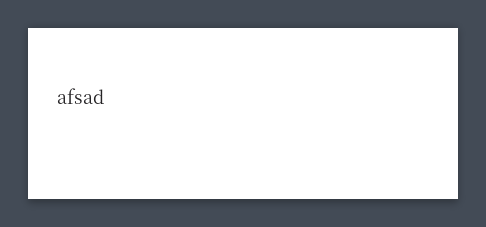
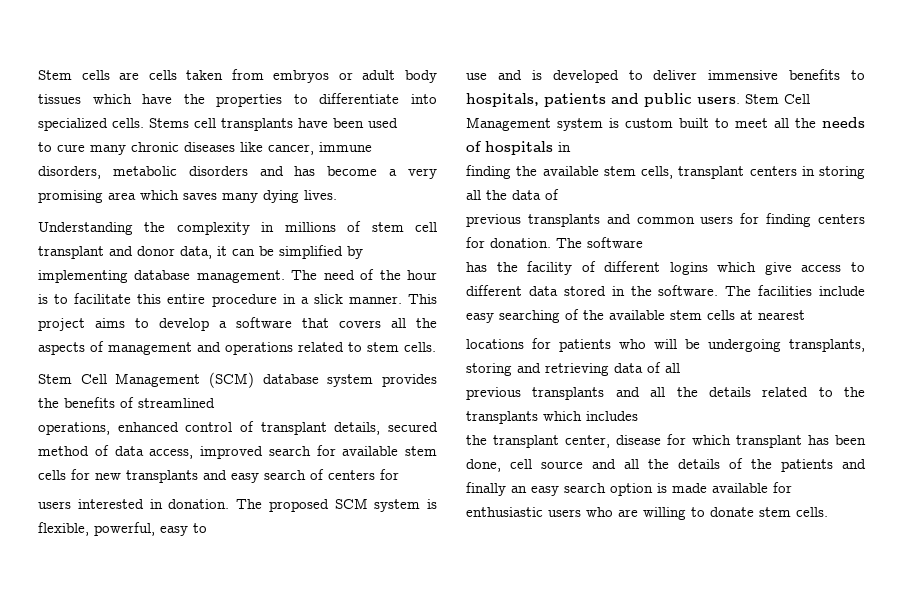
[57,88,104,104] afsad -> [38,69,437,83] [38,93,437,107] [38,118,398,131] [38,142,372,155] [38,166,437,179] [38,190,337,203] [38,221,437,235] [38,245,363,259] [38,269,438,283] [38,293,438,307] [38,317,437,331] [38,341,436,355] [38,372,437,388] [38,397,215,408] [38,421,438,435] [38,445,437,459] [38,469,399,483] [38,498,437,512] [38,522,207,536] [466,69,865,83] [466,93,810,107] [466,117,865,131] [466,141,571,155] [466,165,865,179] [466,189,559,200] [466,213,865,227] [466,237,643,248] [466,261,865,275] [466,285,865,296] [466,309,805,323] [466,338,865,352] [466,362,680,376] [466,387,865,400] [466,411,638,424] [466,434,866,448] [466,458,866,472] [466,482,792,496] [466,507,828,520] Stem cells are cells taken from embryos or adult body tissues which have the properties to differentiate into specialized cells. Stems cell transplants have been used // to cure many chronic diseases like cancer, immune disorders, metabolic disorders and has become a very promising area which saves many dying lives. // Understanding the complexity in millions of stem cell transplant and donor data, it can be simplified by implementing database management. The need of the hour is to facilitate this entire procedure in a slick manner. This project aims to develop a software that covers all the aspects of management and operations related to stem cells. // Stem Cell Management (SCM) database system provides the benefits of streamlined // operations, enhanced control of transplant details, secured method of data access, improved search for available stem cells for new transplants and easy search of centers for // users interested in donation. The proposed SCM system is flexible, powerful, easy to // use and is developed to deliver immensive benefits to hospitals, patients and public users. Stem Cell Management system is custom built to meet all the needs of hospitals in // finding the available stem cells, transplant centers in storing all the data of // previous transplants and common users for finding centers for donation. The software // has the facility of different logins which give access to different data stored in the software. The facilities include easy searching of the available stem cells at nearest // locations for patients who will be undergoing transplants, storing and retrieving data of all // previous transplants and all the details related to the transplants which includes // the transplant center, disease for which transplant has been done, cell source and all the details of the patients and finally an easy search option is made available for enthusiastic users who are willing to donate stem cells.

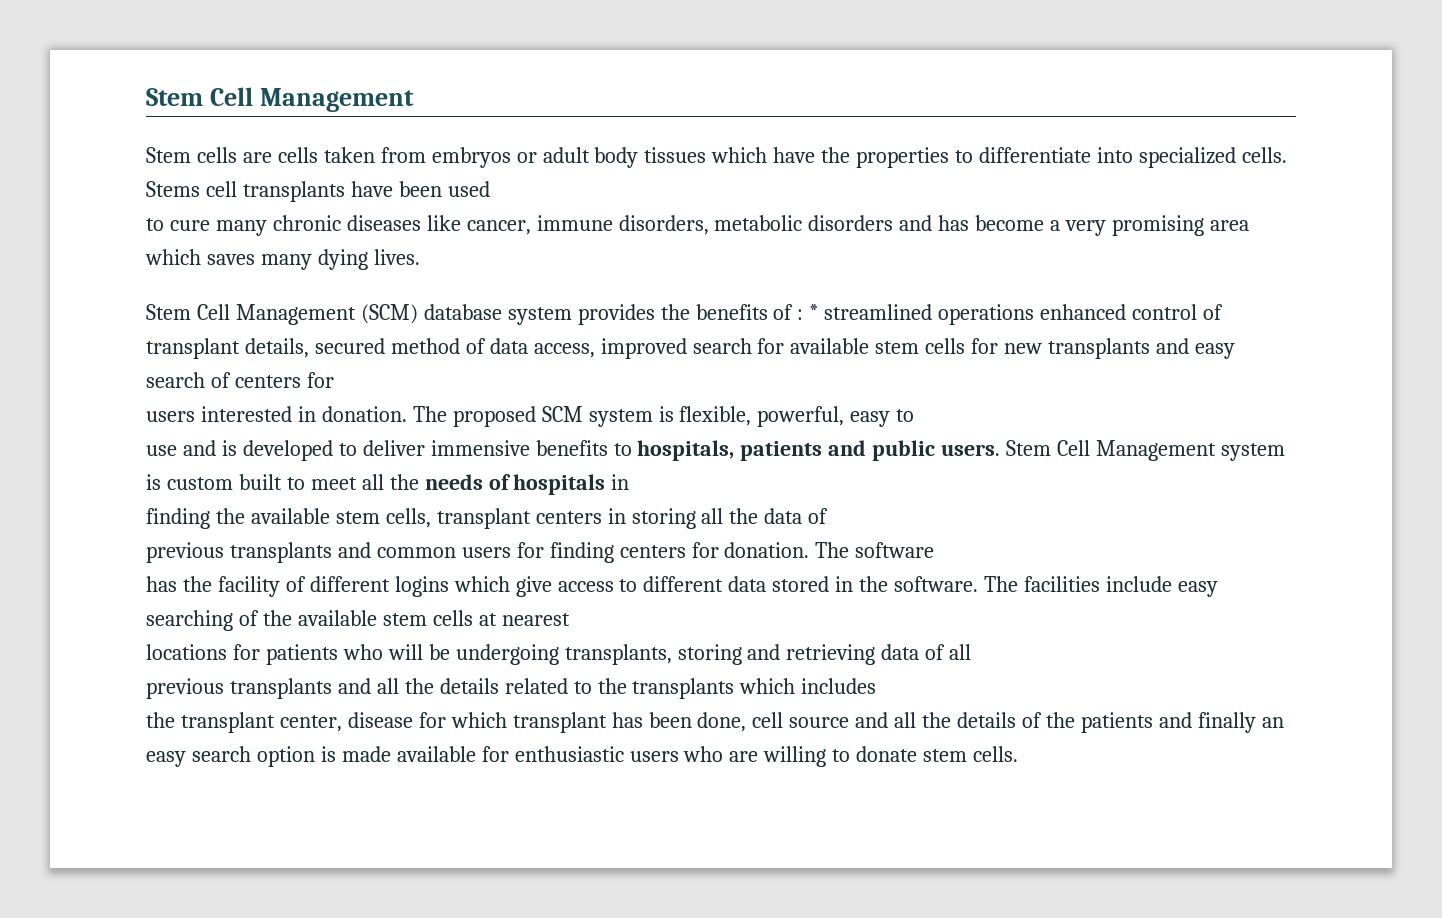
[38,70,72,80] Stem -> [146,87,414,112] [146,147,191,163] Stem Cell Management // Stem
[38,221,437,235] [38,245,363,259] [38,269,438,283] [38,293,438,307] [38,317,437,331] [38,341,436,355] // Understanding the complexity in millions of stem cell transplant and donor data, it can be simplified by implementing database management. The need of the hour is to facilitate this entire procedure in a slick manner. This project aims to develop a software that covers all the aspects of management and operations related to stem cells. -> (420, 257) none
(134, 402) none -> [797,304,819,320] : *
[38,422,110,435] // operations, -> [938,304,1035,325] operations

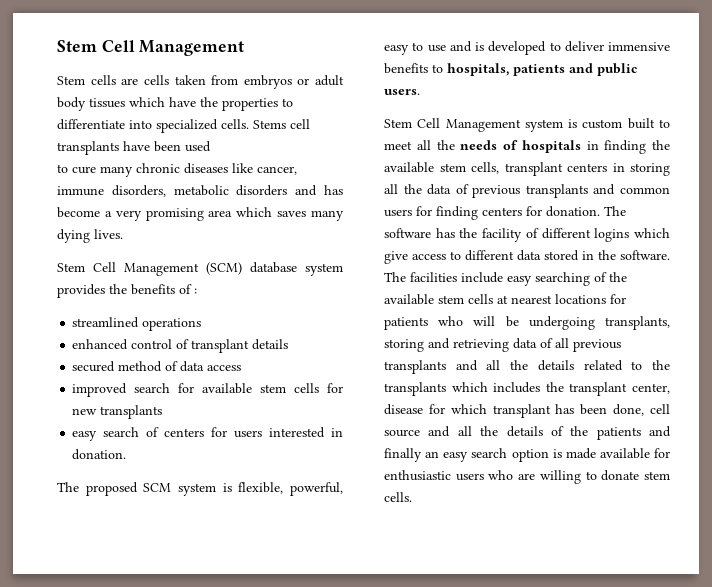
[809,304,819,320] * -> (197, 291) //
(1035, 314) none -> (202, 324) //
[244,338,309,358] details, -> [252,339,289,350] details //
[533,343,595,358] access, -> [207,365,242,371] access //
[1156,338,1190,354] and -> (163, 412) //
(334, 380) // -> (228, 432) none
(407, 414) none -> (127, 454) //
(915, 415) // -> (424, 46) none
(1001, 450) none -> (420, 92) //
(630, 482) // -> (599, 145) none
(829, 516) // -> (469, 189) none
(935, 550) // -> (431, 233) none
(570, 619) // -> (552, 299) none
(972, 652) // -> (569, 343) none
(877, 686) // -> (541, 387) none

